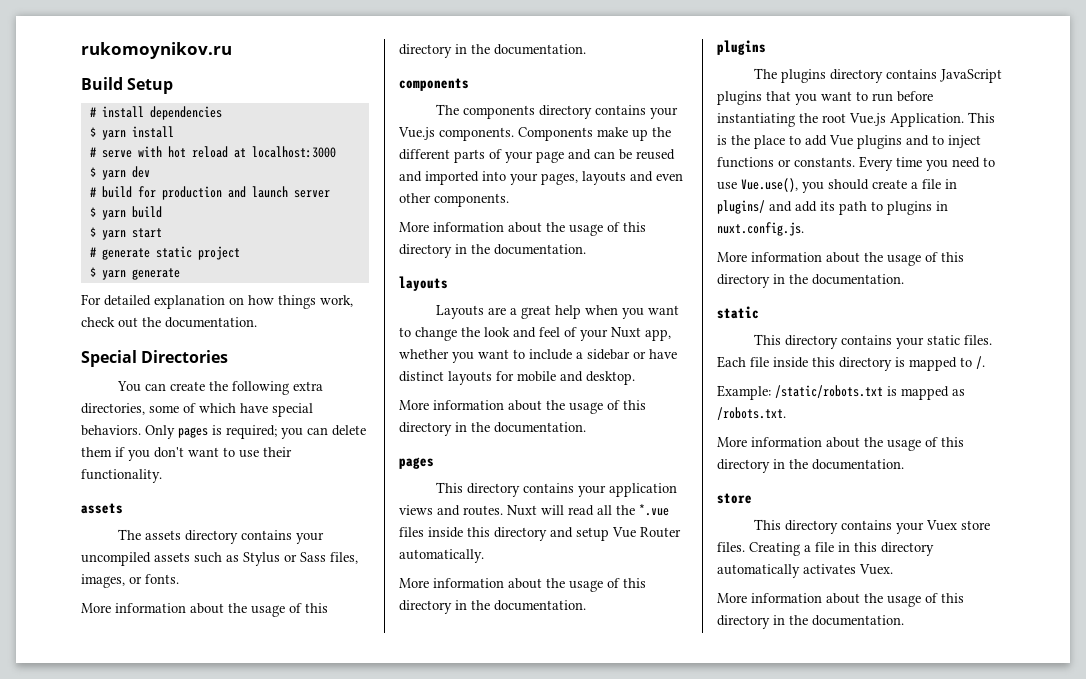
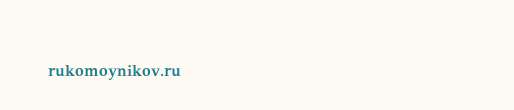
[81,77,174,94] [89,106,222,120] [89,126,174,140] [89,146,336,158] [89,166,150,180] [89,186,330,200] [89,206,162,220] [89,227,162,240] [89,246,240,260] [89,267,180,280] [81,294,353,309] [81,317,257,328] [81,350,229,367] [117,381,324,395] [81,403,313,417] [81,425,366,439] [81,447,292,461] [81,469,162,483] [81,503,123,514] [118,529,325,544] [81,552,358,566] [81,574,179,588] [81,603,328,617] [399,44,586,58] [399,78,469,91] [436,104,679,119] [398,127,671,141] [399,149,675,163] [399,171,683,185] [399,193,509,207] [399,222,646,236] [399,244,586,258] [399,276,448,291] [436,305,680,319] [399,327,671,341] [399,349,677,363] [399,371,635,385] [399,400,646,414] [399,422,586,436] [399,457,434,469] [436,482,678,497] [399,504,669,516] [399,527,681,541] [399,549,484,563] [399,578,646,592] [399,600,586,614] [717,40,766,55] [754,68,1003,83] [717,91,933,105] [717,112,995,127] [717,135,981,149] [717,156,995,171] [717,178,957,193] [717,200,948,215] [717,222,804,236] [717,252,964,266] [717,274,904,288] [717,306,759,319] [754,334,993,349] [717,356,985,371] [717,385,965,400] [717,407,786,420] [717,437,964,451] [717,459,904,473] [717,493,752,504] [754,519,991,534] [717,542,934,556] [717,564,893,578] [717,593,964,607] [717,615,904,629] // Build Setup // # install dependencies // $ yarn install // # serve with hot reload at localhost:3000 // $ yarn dev // # build for production and launch server // $ yarn build // $ yarn start // # generate static project // $ yarn generate // For detailed explanation on how things work, check out the documentation. // Special Directories // You can create the following extra directories, some of which have special behaviors. Only pages is required; you can delete them if you don't want to use their functionality. // assets // The assets directory contains your uncompiled assets such as Stylus or Sass files, images, or fonts. // More information about the usage of this directory in the documentation. // components // The components directory contains your Vue.js components. Components make up the different parts of your page and can be reused and imported into your pages, layouts and even other components. // More information about the usage of this directory in the documentation. // layouts // Layouts are a great help when you want to change the look and feel of your Nuxt app, whether you want to include a sidebar or have distinct layouts for mobile and desktop. // More information about the usage of this directory in the documentation. // pages // This directory contains your application views and routes. Nuxt will read all the *.vue files inside this directory and setup Vue Router automatically. // More information about the usage of this directory in the documentation. // plugins // The plugins directory contains JavaScript plugins that you want to run before instantiating the root Vue.js Application. This is the place to add Vue plugins and to inject functions or constants. Every time you need to use Vue.use(), you should create a file in plugins/ and add its path to plugins in nuxt.config.js. // More information about the usage of this directory in the documentation. // static // This directory contains your static files. Each file inside this directory is mapped to /. // Example: /static/robots.txt is mapped as /robots.txt. // More information about the usage of this directory in the documentation. // store // This directory contains your Vuex store files. Creating a file in this directory automatically activates Vuex. // More information about the usage of this directory in the documentation. -> (181, 72) none

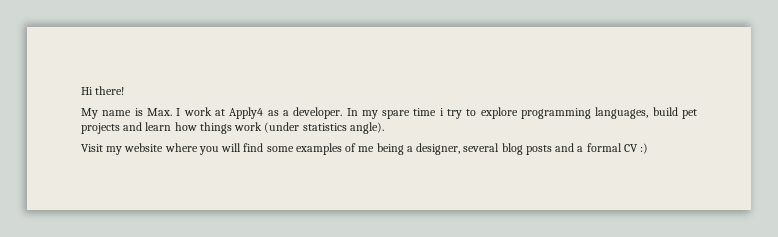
[48,65,181,80] rukomoynikov.ru -> [81,86,125,95] [81,107,697,119] [81,122,384,134] [81,143,649,155] Hi there! // My name is Max. I work at Apply4 as a developer. In my spare time i try to explore programming languages, build pet projects and learn how things work (under statistics angle). // Visit my website where you will find some examples of me being a designer, several blog posts and a formal CV :)

